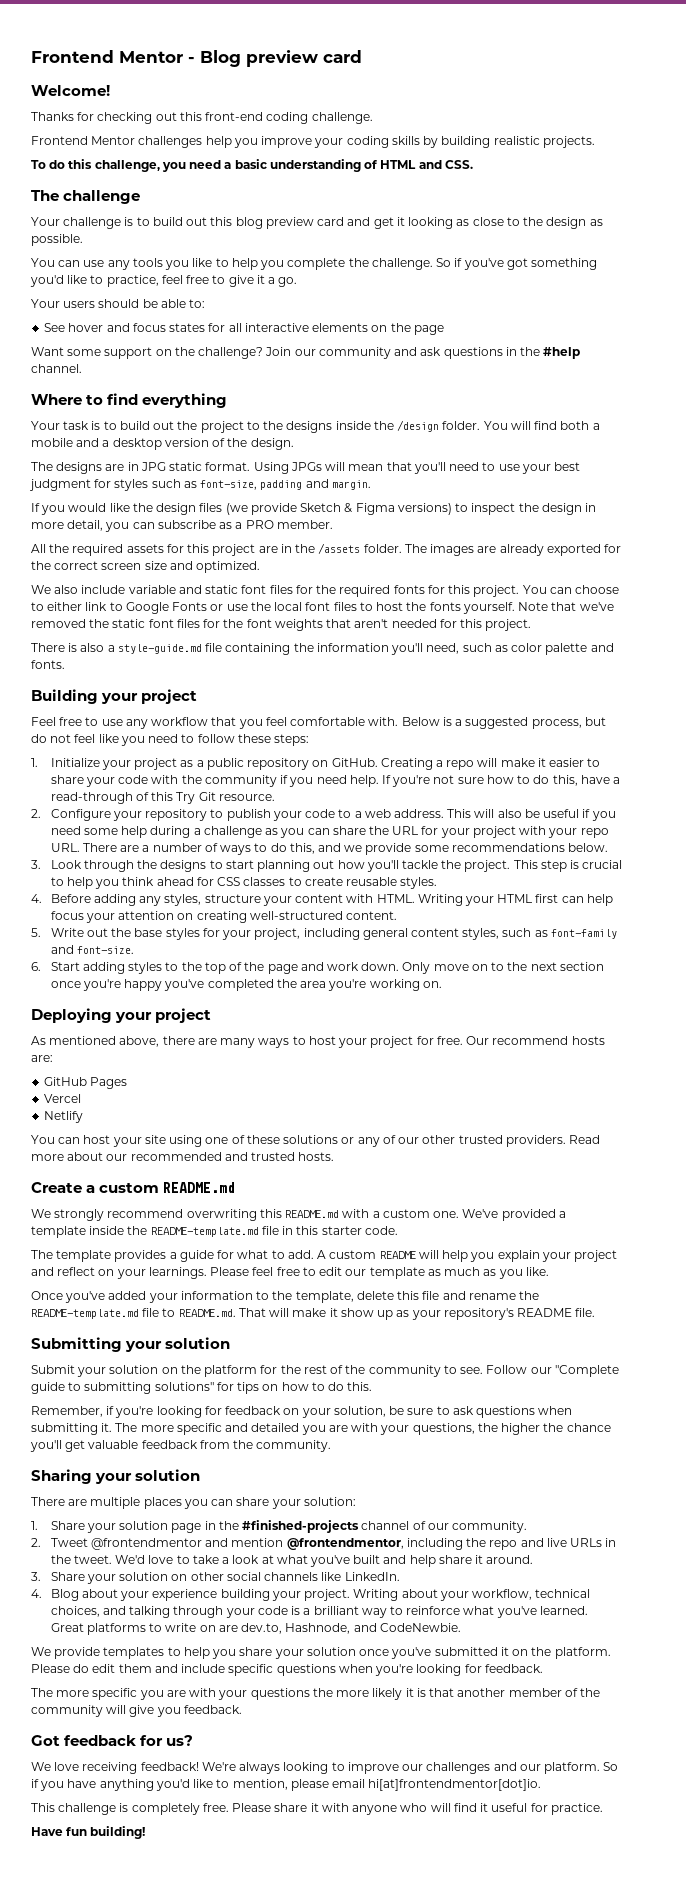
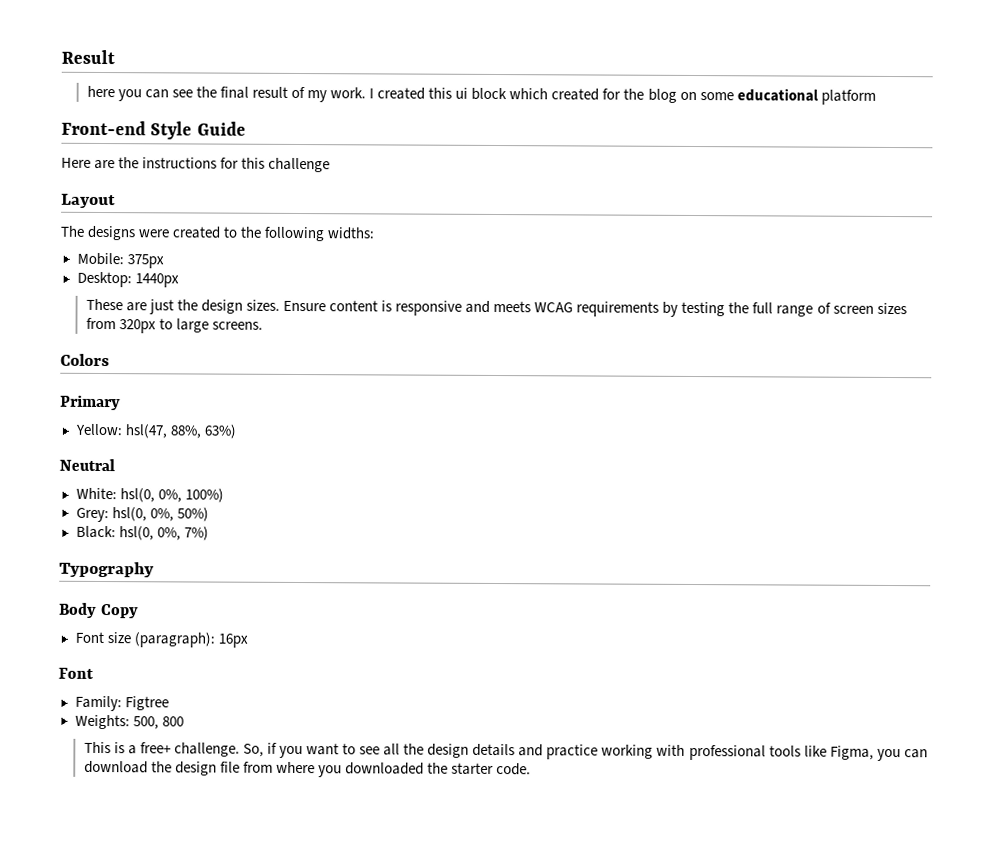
[31,50,362,67] [31,85,110,96] [31,112,373,124] [31,136,595,148] [31,159,473,172] [31,190,141,204] [31,217,603,229] [31,234,83,246] [31,258,598,270] [30,275,298,287] [31,299,206,308] [44,323,444,335] [31,347,581,359] [31,364,82,373] [31,393,228,408] [31,420,600,433] [31,438,294,450] [31,462,581,474] [29,479,371,491] [31,503,597,515] [31,520,333,532] [31,543,622,556] [31,561,261,573] [31,585,620,597] [31,602,614,614] [31,619,532,631] [31,643,614,655] [31,660,65,669] [31,689,198,704] [31,717,606,729] [31,734,310,746] [31,758,601,770] [50,775,621,787] [50,792,275,804] [31,809,616,821] [50,826,609,838] [50,843,609,855] [31,860,623,872] [50,877,438,889] [31,894,613,906] [50,911,398,923] [31,928,617,940] [50,945,134,954] [31,962,604,974] [50,979,442,991] [31,1008,212,1023] [31,1036,605,1048] [31,1055,53,1062] [44,1077,128,1089] [44,1094,82,1103] [44,1111,84,1123] [31,1135,601,1147] [31,1152,335,1161] [31,1182,236,1193] [31,1209,566,1221] [31,1226,398,1238] [31,1250,618,1262] [31,1267,549,1279] [31,1291,540,1303] [31,1308,596,1320] [31,1337,231,1352] [31,1365,619,1377] [31,1382,373,1394] [31,1406,573,1418] [31,1423,611,1435] [30,1440,332,1452] [31,1469,201,1484] [31,1497,356,1509] [31,1520,527,1533] [31,1538,617,1550] [50,1555,534,1567] [31,1572,400,1584] [31,1589,591,1601] [50,1606,588,1618] [50,1623,461,1635] [31,1647,611,1659] [31,1664,543,1676] [31,1688,601,1700] [31,1705,242,1717] [31,1735,194,1746] [31,1762,619,1774] [31,1779,542,1791] [31,1803,603,1815] [31,1826,146,1839] Frontend Mentor - Blog preview card // Welcome! // Thanks for checking out this front-end coding challenge. // Frontend Mentor challenges help you improve your coding skills by building realistic projects. // To do this challenge, you need a basic understanding of HTML and CSS. // The challenge // Your challenge is to build out this blog preview card and get it looking as close to the design as possible. // You can use any tools you like to help you complete the challenge. So if you've got something you'd like to practice, feel free to give it a go. // Your users should be able to: // See hover and focus states for all interactive elements on the page // Want some support on the challenge? Join our community and ask questions in the #help channel. // Where to find everything // Your task is to build out the project to the designs inside the /design folder. You will find both a mobile and a desktop version of the design. // The designs are in JPG static format. Using JPGs will mean that you'll need to use your best judgment for styles such as font-size, padding and margin. // If you would like the design files (we provide Sketch & Figma versions) to inspect the design in more detail, you can subscribe as a PRO member. // All the required assets for this project are in the /assets folder. The images are already exported for the correct screen size and optimized. // We also include variable and static font files for the required fonts for this project. You can choose to either link to Google Fonts or use the local font files to host the fonts yourself. Note that we've removed the static font files for the font weights that aren't needed for this project. // There is also a style-guide.md file containing the information you'll need, such as color palette and fonts. // Building your project // Feel free to use any workflow that you feel comfortable with. Below is a suggested process, but do not feel like you need to follow these steps: // 1. Initialize your project as a public repository on GitHub. Creating a repo will make it easier to share your code with the community if you need help. If you're not sure how to do this, have a read-through of this Try Git resource. // 2. Configure your repository to publish your code to a web address. This will also be useful if you need some help during a challenge as you can share the URL for your project with your repo URL. There are a number of ways to do this, and we provide some recommendations below. // 3. Look through the designs to start planning out how you'll tackle the project. This step is crucial to help you think ahead for CSS classes to create reusable styles. // 4. Before adding any styles, structure your content with HTML. Writing your HTML first can help focus your attention on creating well-structured content. // 5. Write out the base styles for your project, including general content styles, such as font-family and font-size. // 6. Start adding styles to the top of the page and work down. Only move on to the next section once you're happy you've completed the area you're working on. // Deploying your project // As mentioned above, there are many ways to host your project for free. Our recommend hosts are: // GitHub Pages // Vercel // Netlify // You can host your site using one of these solutions or any of our other trusted providers. Read more about our recommended and trusted hosts. // Create a custom README.md // We strongly recommend overwriting this README.md with a custom one. We've provided a template inside the README-template.md file in this starter code. // The template provides a guide for what to add. A custom README will help you explain your project and reflect on your learnings. Please feel free to edit our template as much as you like. // Once you've added your information to the template, delete this file and rename the README-template.md file to README.md. That will make it show up as your repository's README file. // Submitting your solution // Submit your solution on the platform for the rest of the community to see. Follow our "Complete guide to submitting solutions" for tips on how to do this. // Remember, if you're looking for feedback on your solution, be sure to ask questions when submitting it. The more specific and detailed you are with your questions, the higher the chance you'll get valuable feedback from the community. // Sharing your solution // There are multiple places you can share your solution: // 1. Share your solution page in the #finished-projects channel of our community. // 2. Tweet @frontendmentor and mention @frontendmentor, including the repo and live URLs in the tweet. We'd love to take a look at what you've built and help share it around. // 3. Share your solution on other social channels like LinkedIn. // 4. Blog about your experience building your project. Writing about your workflow, technical choices, and talking through your code is a brilliant way to reinforce what you've learned. Great platforms to write on are dev.to, Hashnode, and CodeNewbie. // We provide templates to help you share your solution once you've submitted it on the platform. Please do edit them and include specific questions when you're looking for feedback. // The more specific you are with your questions the more likely it is that another member of the community will give you feedback. // Got feedback for us? // We love receiving feedback! We're always looking to improve our challenges and our platform. So if you have anything you'd like to mention, please email hi[at]frontendmentor[dot]io. // This challenge is completely free. Please share it with anyone who will find it useful for practice. // Have fun building! -> [61,49,115,65] [86,85,876,105] [61,120,246,140] [61,157,331,173] [61,193,116,209] [60,225,375,242] [76,252,164,269] [76,271,179,288] [85,298,907,317] [85,317,263,334] [60,353,110,367] [60,394,121,411] [74,423,236,439] [59,458,115,472] [75,487,224,503] [75,507,209,523] [75,525,209,541] [59,561,154,578] [59,602,139,619] [74,631,248,648] [58,667,94,679] [74,695,169,712] [74,714,184,730] [83,741,928,762] [83,760,532,778] Result // here you can see the final result of my work. I created this ui block which created for the blog on some educational platform // Front-end Style Guide // Here are the instructions for this challenge // Layout // The designs were created to the following widths: // Mobile: 375px // Desktop: 1440px // These are just the design sizes. Ensure content is responsive and meets WCAG requirements by testing the full range of screen sizes from 320px to large screens. // Colors // Primary // Yellow: hsl(47, 88%, 63%) // Neutral // White: hsl(0, 0%, 100%) // Grey: hsl(0, 0%, 50%) // Black: hsl(0, 0%, 7%) // Typography // Body Copy // Font size (paragraph): 16px // Font // Family: Figtree // Weights: 500, 800 // This is a free+ challenge. So, if you want to see all the design details and practice working with professional tools like Figma, you can download the design file from where you downloaded the starter code.

